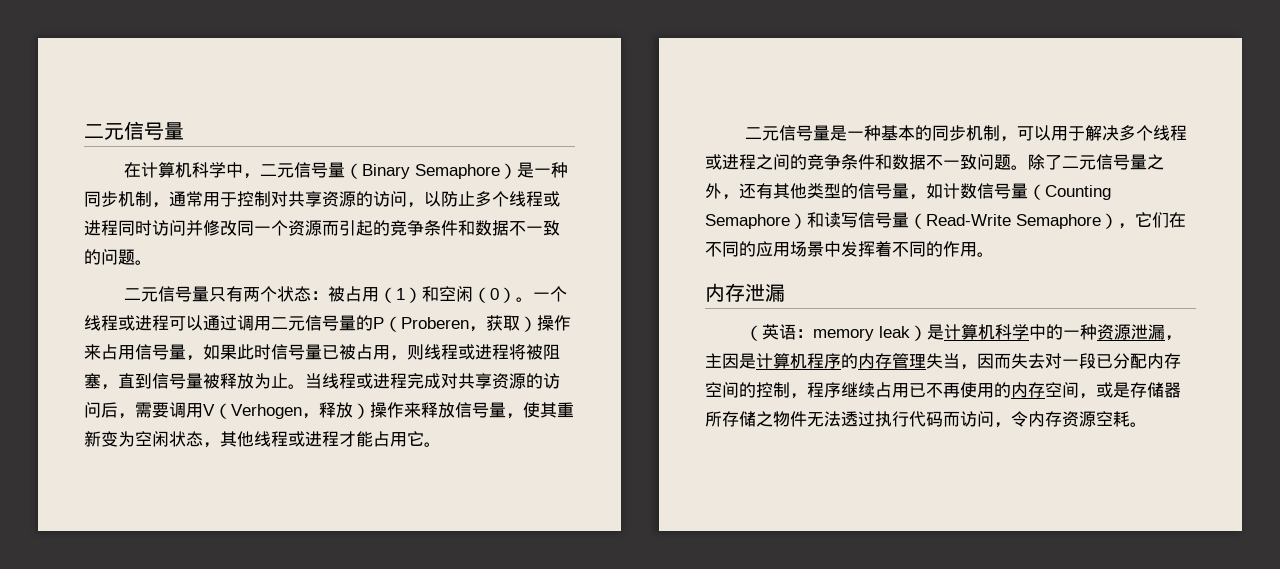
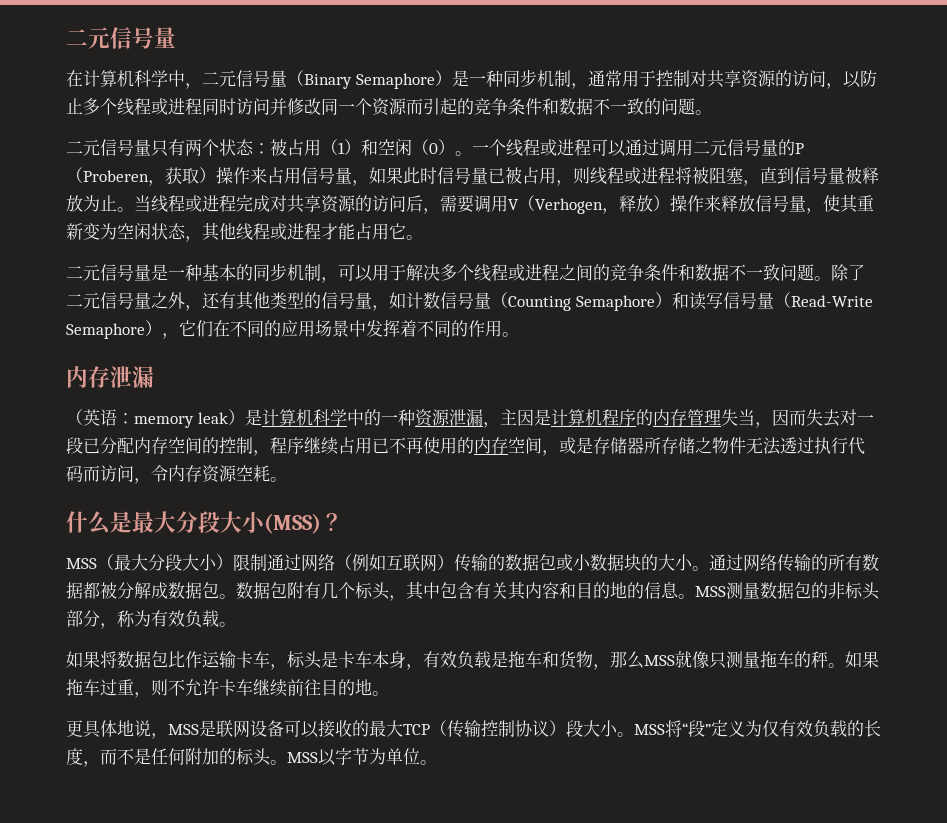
(1147, 424) none -> [66,511,343,535] [66,554,879,572] [66,581,880,601] [66,610,236,629] [66,650,879,670] [66,679,389,698] [66,720,881,739] [66,748,437,767] // 什么是最大分段大小(MSS)？ // MSS（最大分段大小）限制通过网络（例如互联网）传输的数据包或小数据块的大小。通过网络传输的所有数据都被分解成数据包。数据包附有几个标头，其中包含有关其内容和目的地的信息。MSS测量数据包的非标头部分，称为有效负载。 // 如果将数据包比作运输卡车，标头是卡车本身，有效负载是拖车和货物，那么MSS就像只测量拖车的秤。如果拖车过重，则不允许卡车继续前往目的地。 // 更具体地说，MSS是联网设备可以接收的最大TCP（传输控制协议）段大小。MSS将“段”定义为仅有效负载的长度，而不是任何附加的标头。MSS以字节为单位。

